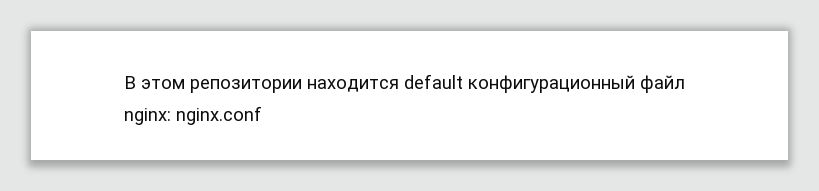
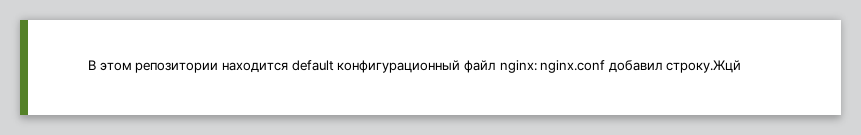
(262, 115) none -> [608,60,742,73] добавил строку.Жцй

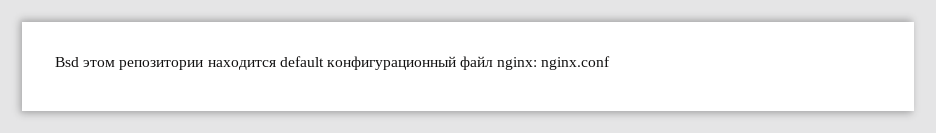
[88,60,96,70] В -> [55,57,79,67] Вsd
[608,60,742,73] добавил строку.Жцй -> (611, 63) none

